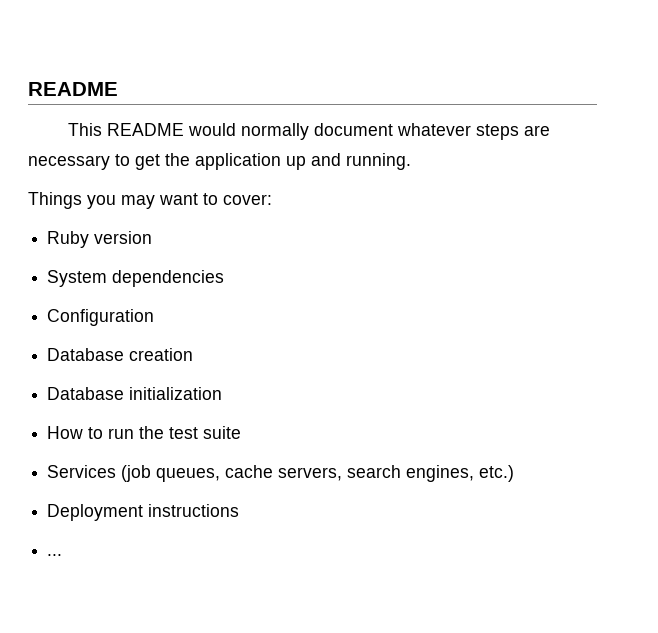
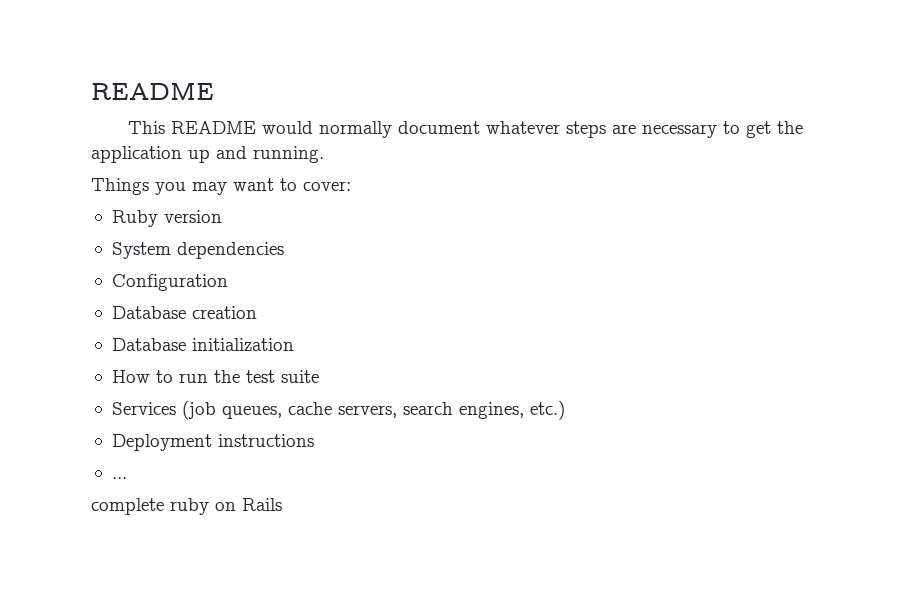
(63, 555) none -> [91,498,282,515] // complete ruby on Rails

